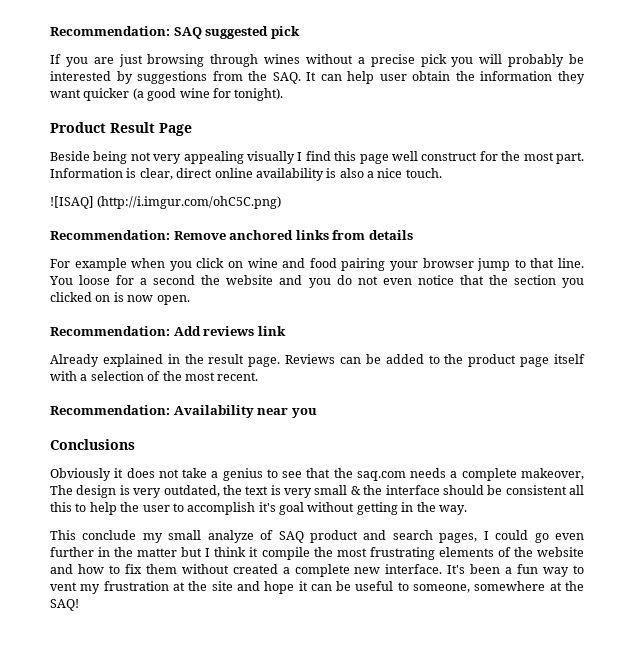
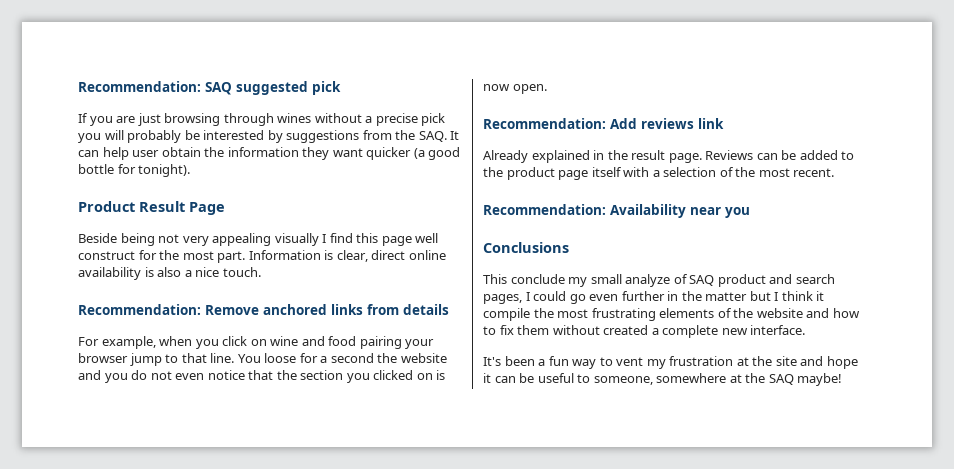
[179,88,210,98] wine -> [78,164,114,174] bottle
[50,196,282,209] // ![ISAQ] (http://i.imgur.com/ohC5C.png) -> (261, 272) none
[74,258,127,271] example -> [101,336,156,349] example,
[50,468,584,481] [50,485,584,498] [50,502,467,515] // Obviously it does not take a genius to see that the saq.com needs a complete makeover, The design is very outdated, the text is very small & the interface should be consistent all this to help the user to accomplish it's goal without getting in the way. -> (569, 247) none
(443, 569) none -> (806, 330) //
[50,599,79,611] SAQ! -> [768,373,843,386] SAQ maybe!

